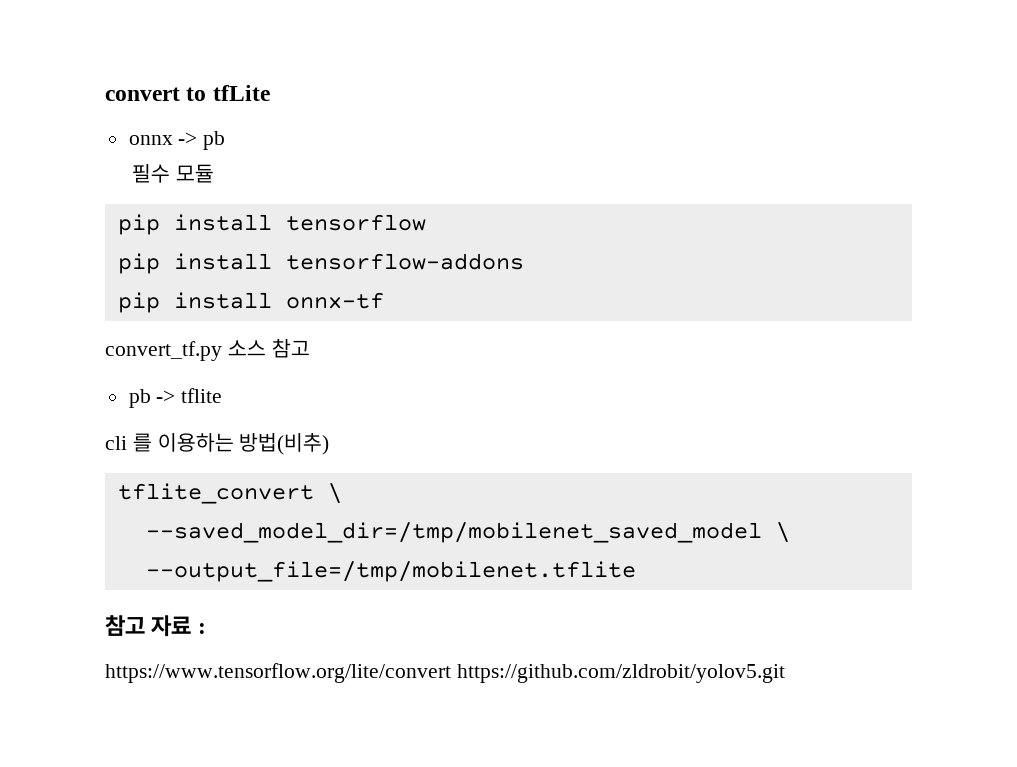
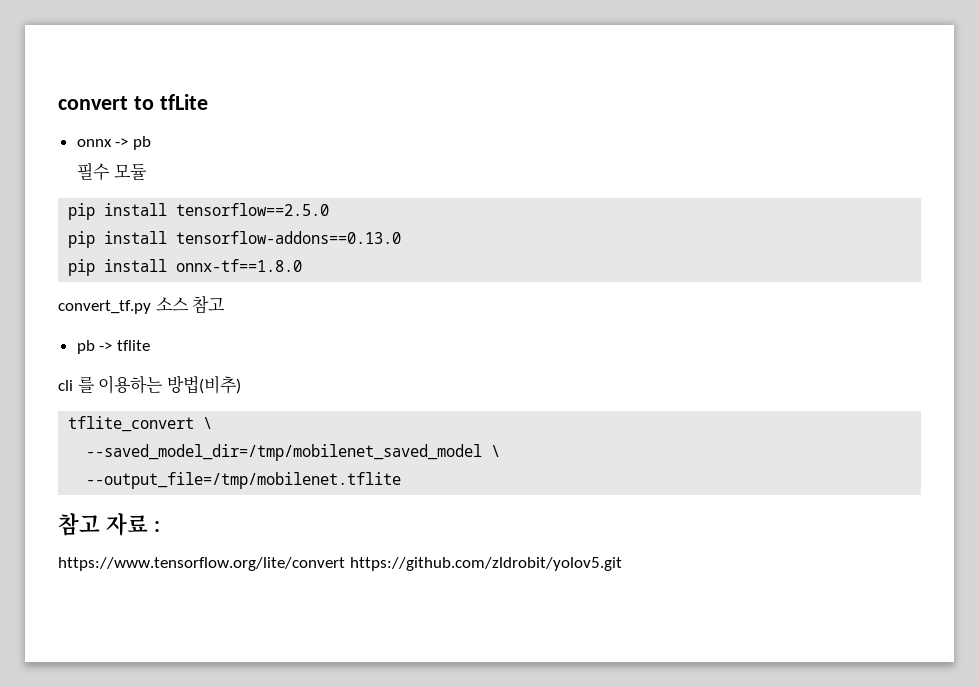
[285,214,426,231] [117,253,524,274] [117,292,384,313] tensorflow // pip install tensorflow-addons // pip install onnx-tf -> [176,203,330,216] [68,231,402,248] [68,259,303,276] tensorflow==2.5.0 // pip install tensorflow-addons==0.13.0 // pip install onnx-tf==1.8.0

